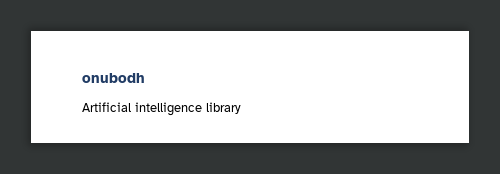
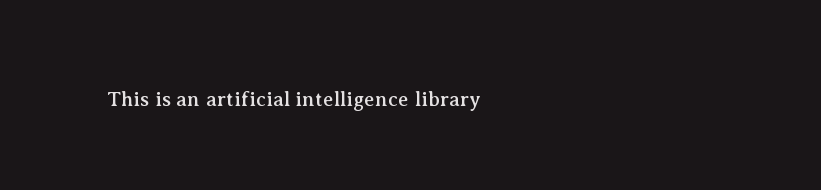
[82,73,145,83] [82,102,131,112] onubodh // Artificial -> [107,91,290,106] This is an artificial

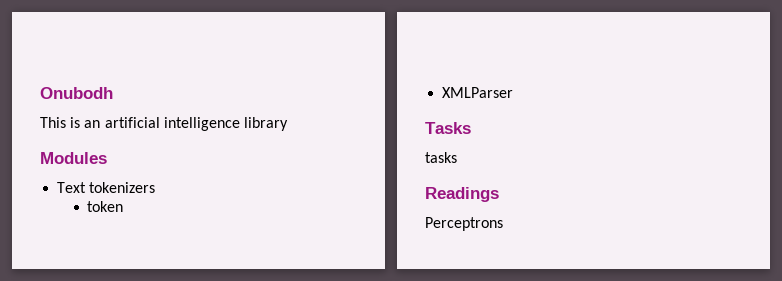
(107, 98) none -> [40,87,113,99] Onubodh //
(481, 101) none -> [40,152,107,164] [57,182,156,193] [87,201,124,212] [442,87,514,98] [425,122,471,134] [425,152,457,163] [425,187,499,202] [425,217,503,231] // Modules // Text tokenizers // token // XMLParser // Tasks // tasks // Readings // Perceptrons

